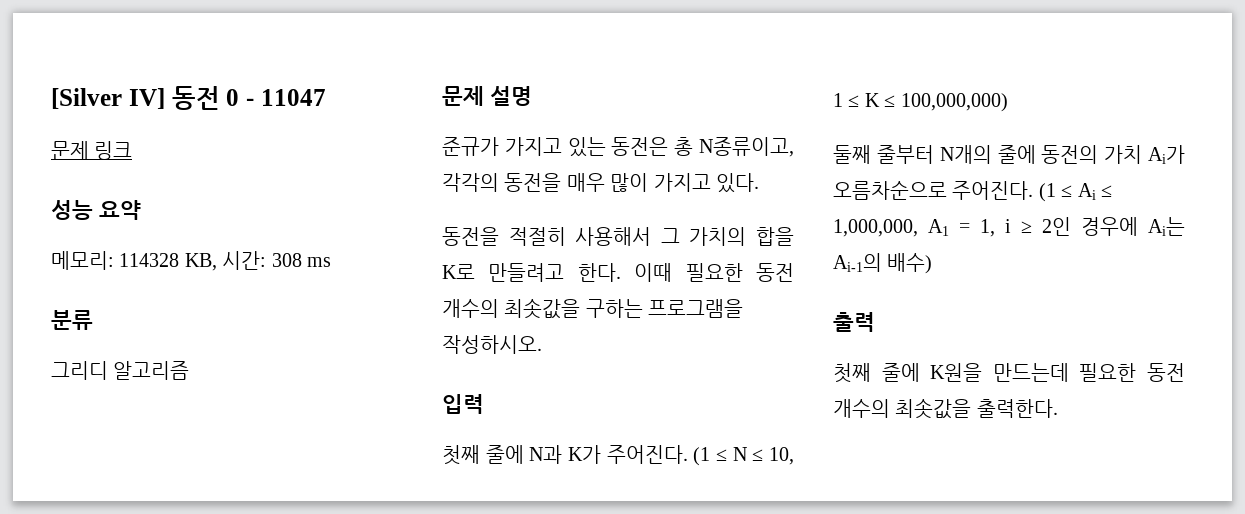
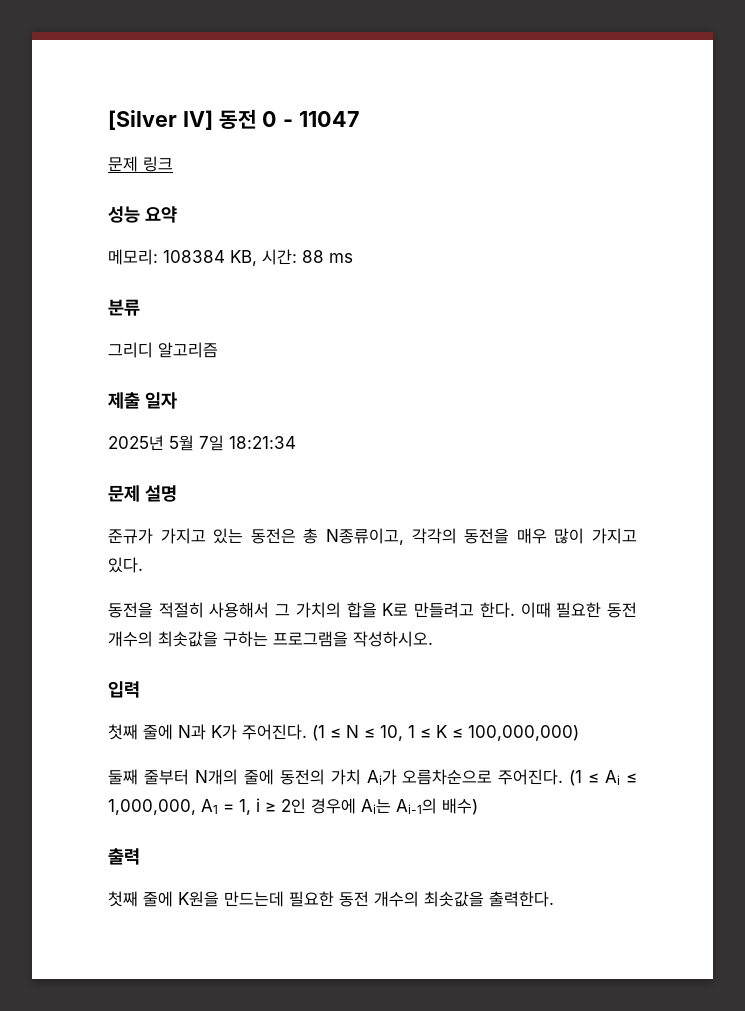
[119,253,180,267] 114328 -> [163,250,225,263] 108384
[271,253,302,267] 308 -> [302,250,324,263] 88
(190, 370) none -> [108,392,177,409] [108,435,296,451] // 제출 일자 // 2025년 5월 7일 18:21:34

